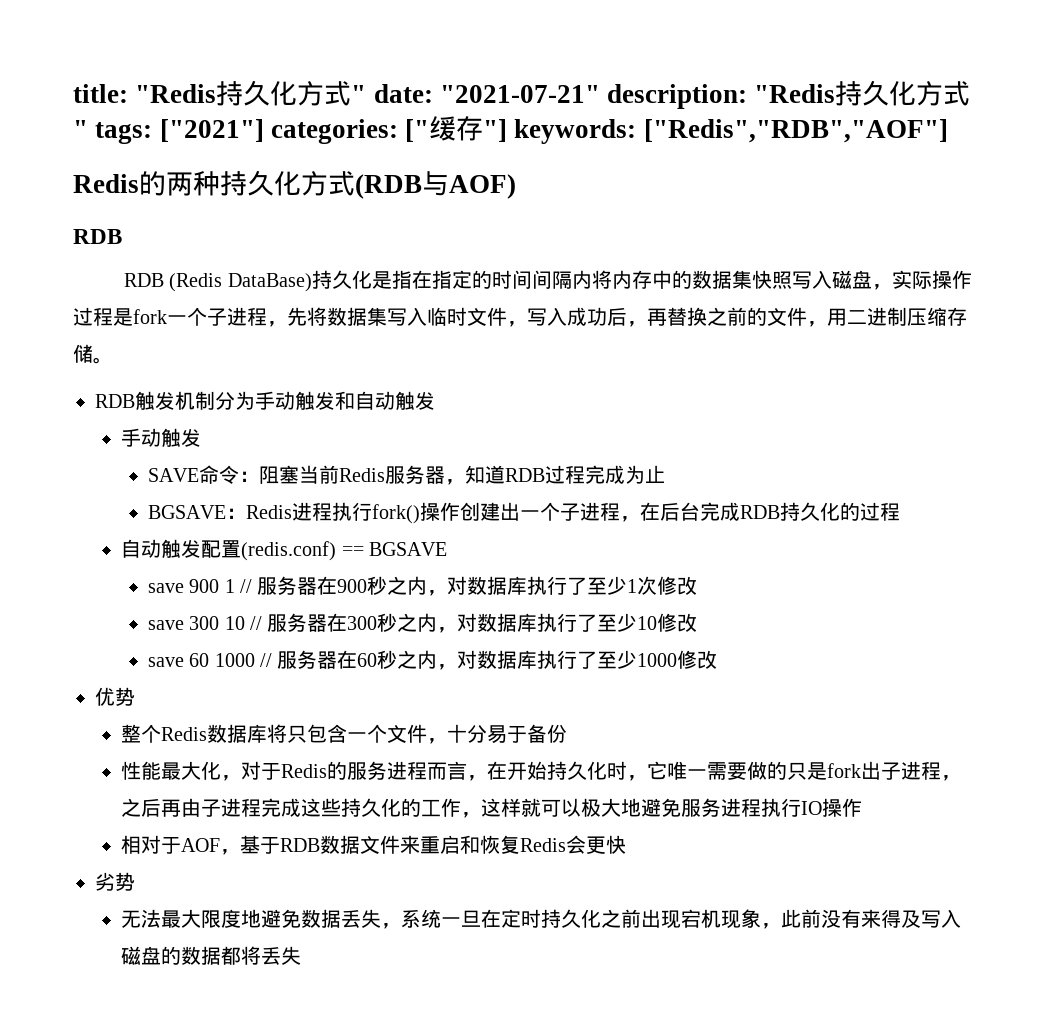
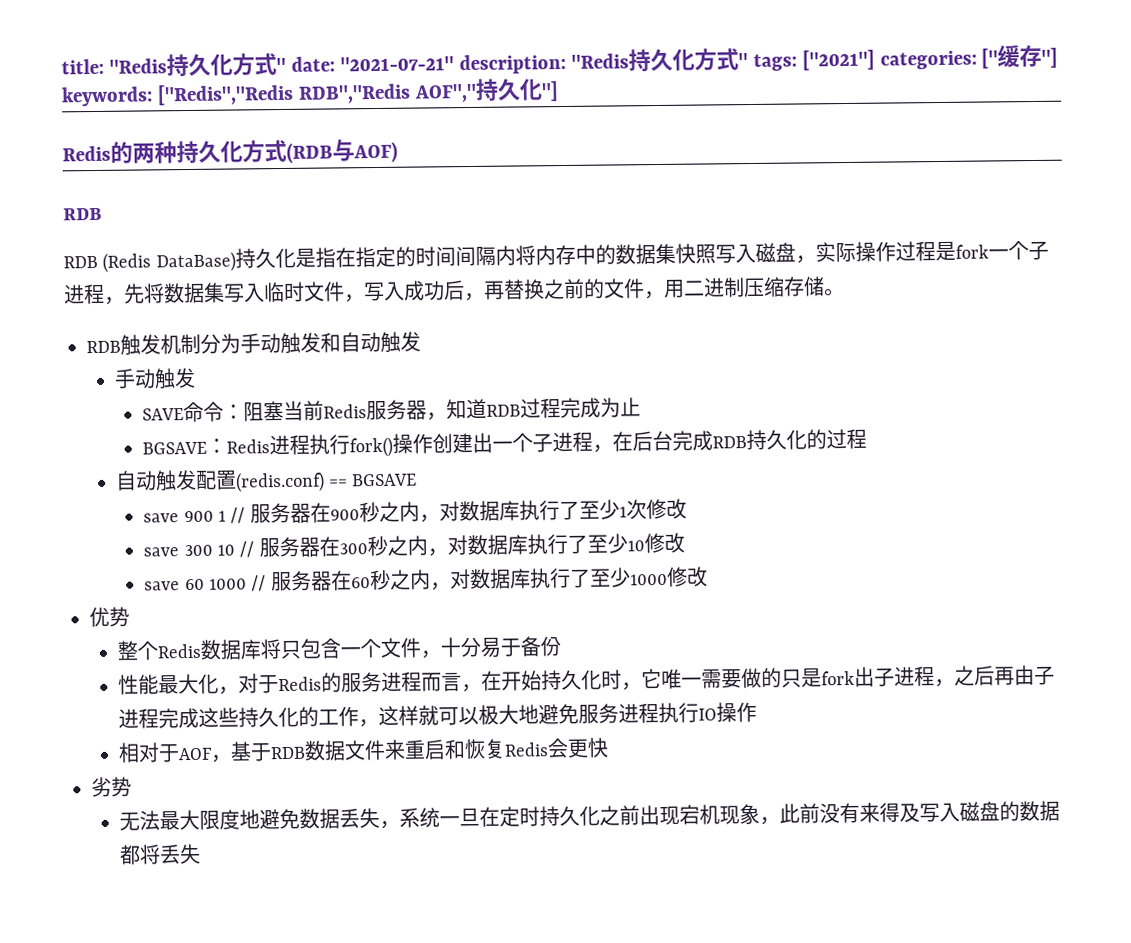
[643,119,948,143] ["Redis","RDB","AOF"] -> [156,78,559,106] ["Redis","Redis RDB","Redis AOF","持久化"]

